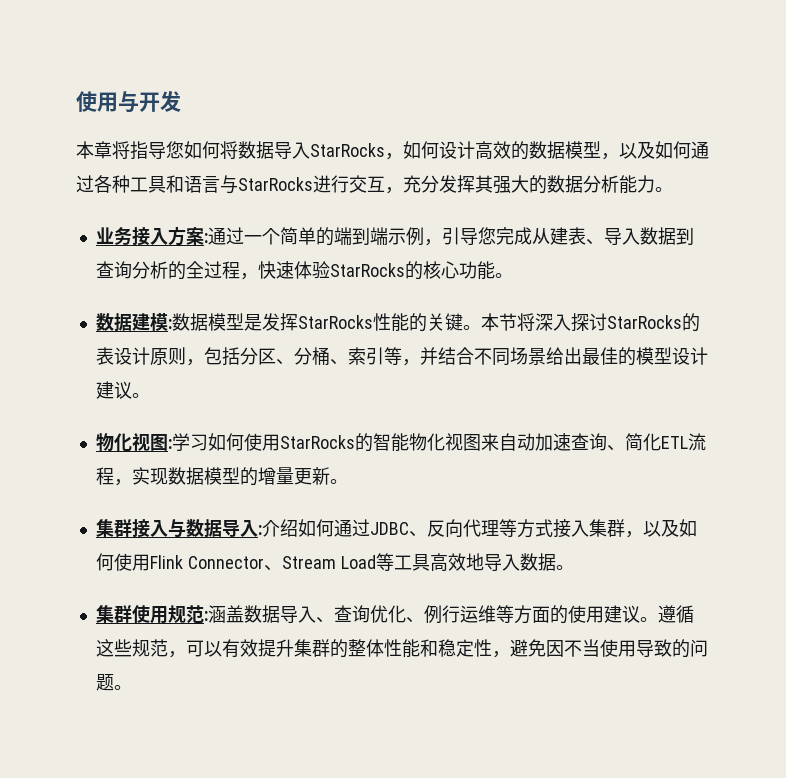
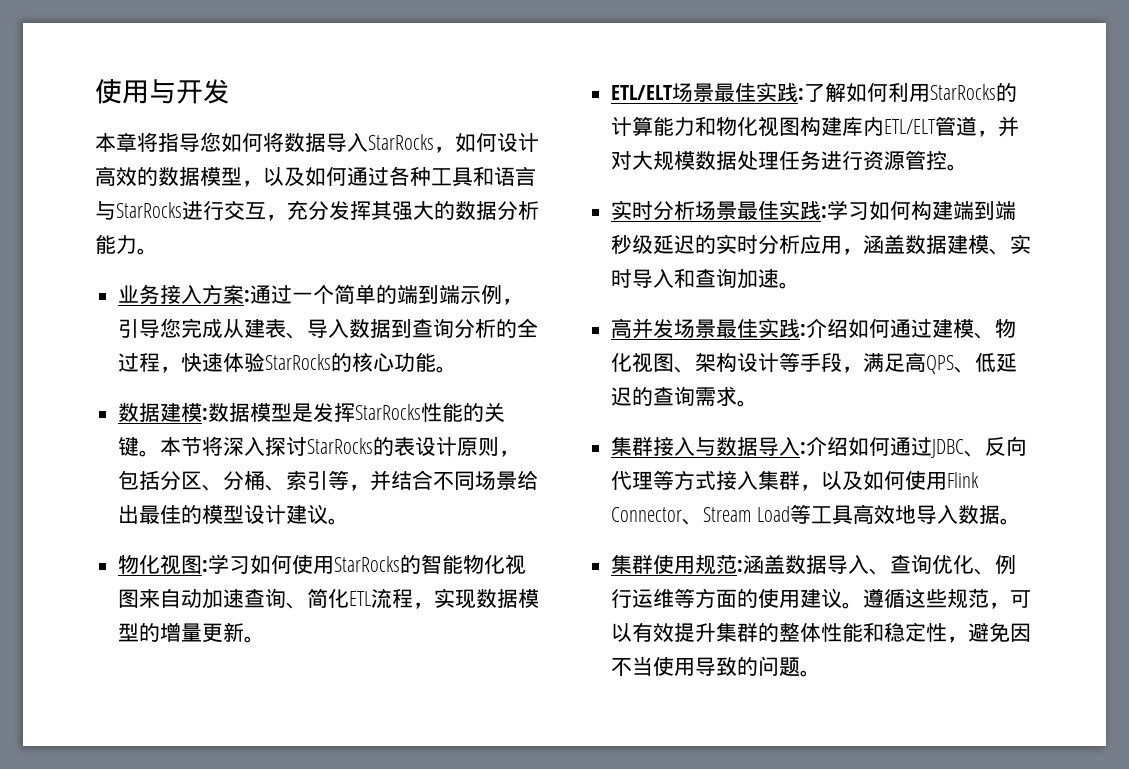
(348, 481) none -> [611,82,1018,102] [611,116,1020,137] [611,150,969,171] [611,200,1017,220] [611,234,1032,255] [611,268,801,289] [611,318,1017,339] [611,352,1018,374] [611,386,759,407] // ETL/ELT场景最佳实践:了解如何利用StarRocks的计算能力和物化视图构建库内ETL/ELT管道，并对大规模数据处理任务进行资源管控。 // 实时分析场景最佳实践:学习如何构建端到端秒级延迟的实时分析应用，涵盖数据建模、实时导入和查询加速。 // 高并发场景最佳实践:介绍如何通过建模、物化视图、架构设计等手段，满足高QPS、低延迟的查询需求。

